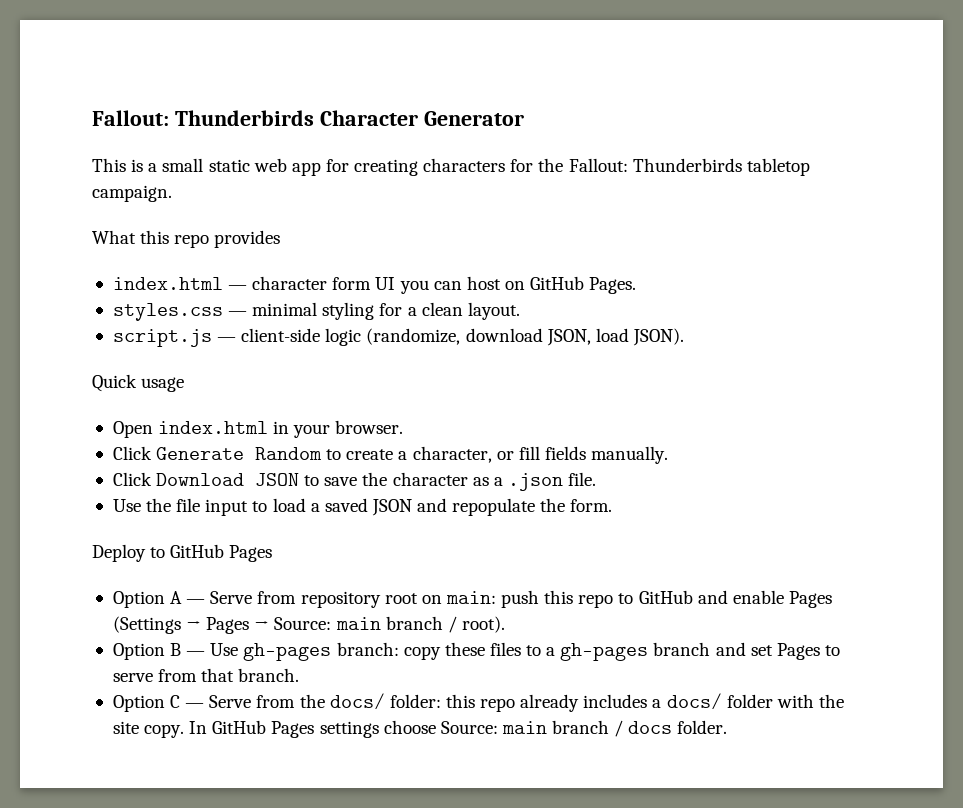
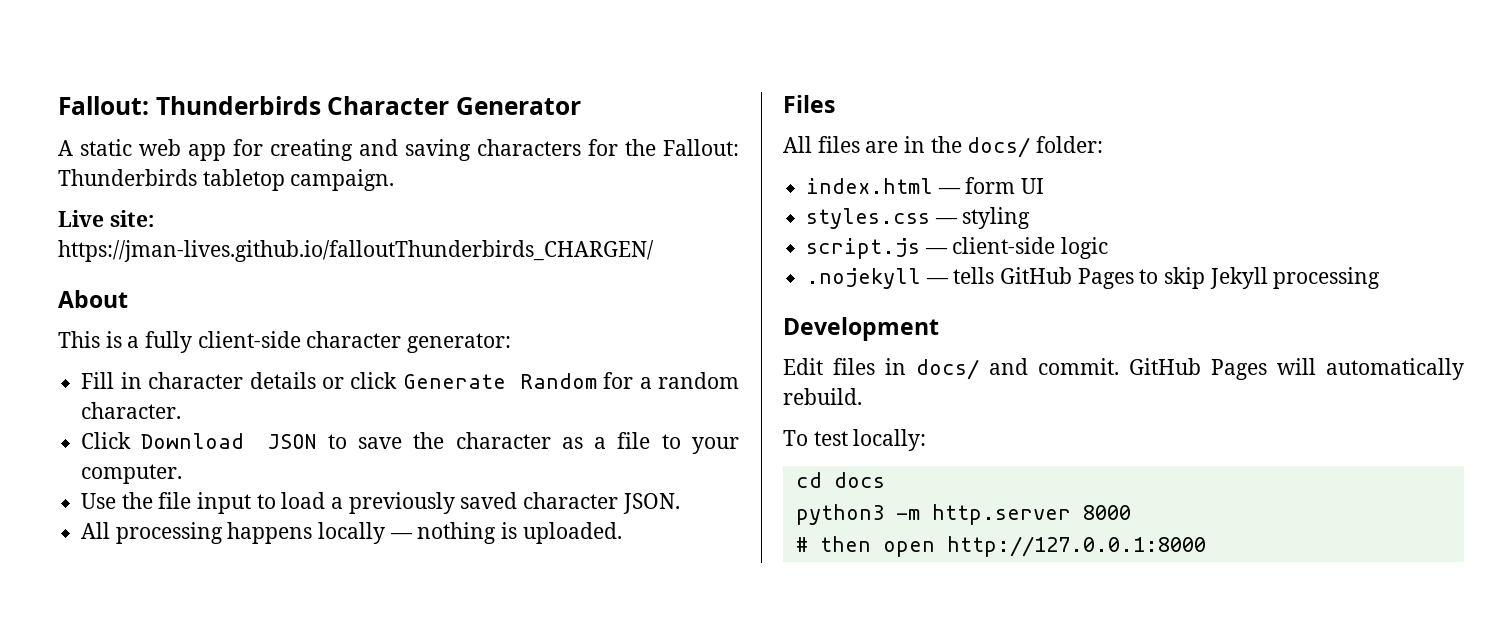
[92,158,204,172] This is a small -> [58,140,73,156] A
(419, 167) none -> [359,139,471,161] and saving
[92,230,281,248] [112,276,637,294] [112,302,520,321] [112,328,684,347] [92,374,185,392] [112,420,404,438] [112,446,669,464] What this repo provides // index.html — character form UI you can host on GitHub Pages. // styles.css — minimal styling for a clean layout. // script.js — client-side logic (randomize, download JSON, load JSON). // Quick usage // Open index.html in your browser. // Click Generate Random to create a character, or fill fields manually. -> [58,210,154,227] [58,240,654,262] [58,290,128,308] [58,331,512,353] [81,372,739,389] [81,402,182,419] Live site: https://jman-lives.github.io/falloutThunderbirds_CHARGEN/ // About // This is a fully client-side character generator: // Fill in character details or click Generate Random for a random character.
[507,472,597,491] .json file. -> [617,432,739,454] [81,464,183,484] file to your computer.
[324,498,613,516] [92,544,273,562] [112,590,832,608] [112,616,505,634] [112,642,840,661] [112,668,300,682] [112,693,844,712] [112,720,728,738] saved JSON and repopulate the form. // Deploy to GitHub Pages // Option A — Serve from repository root on main: push this repo to GitHub and enable Pages (Settings → Pages → Source: main branch / root). // Option B — Use gh-pages branch: copy these files to a gh-pages branch and set Pages to serve from that branch. // Option C — Serve from the docs/ folder: this repo already includes a docs/ folder with the site copy. In GitHub Pages settings choose Source: main branch / docs folder. -> [348,492,680,514] [81,522,622,544] [783,95,835,113] [783,136,1104,158] [806,177,1045,194] [806,207,1031,229] [806,237,1109,259] [806,267,1381,289] [783,317,939,341] [783,358,1464,380] [783,388,862,405] [783,429,927,451] [795,472,885,488] [795,504,1131,525] [795,536,1206,557] previously saved character JSON. // All processing happens locally — nothing is uploaded. // Files // All files are in the docs/ folder: // index.html — form UI // styles.css — styling // script.js — client-side logic // .nojekyll — tells GitHub Pages to skip Jekyll processing // Development // Edit files in docs/ and commit. GitHub Pages will automatically rebuild. // To test locally: // cd docs // python3 -m http.server 8000 // # then open http://127.0.0.1:8000

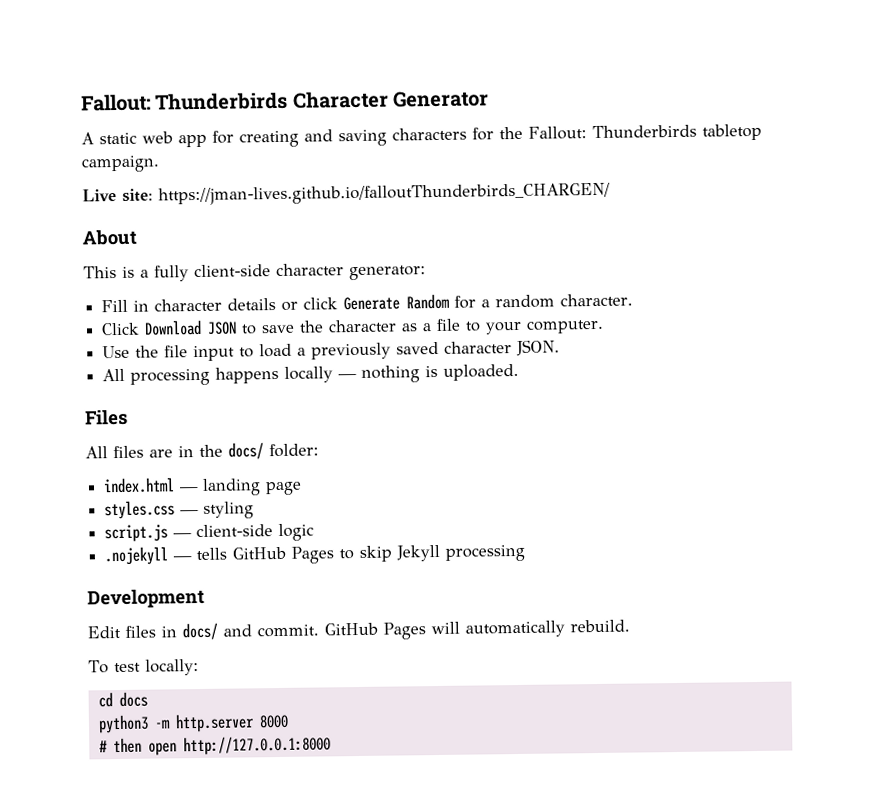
[965,177,1045,194] form UI -> [202,478,303,496] landing page

